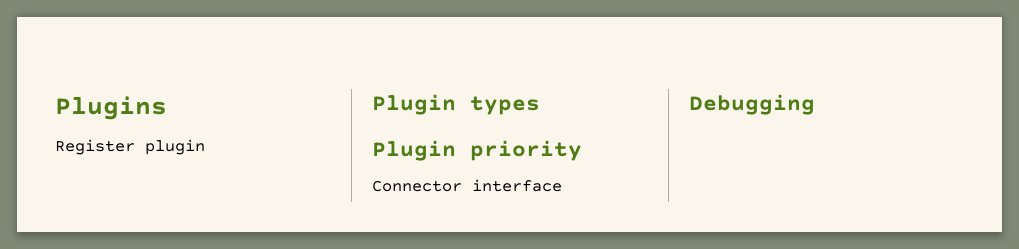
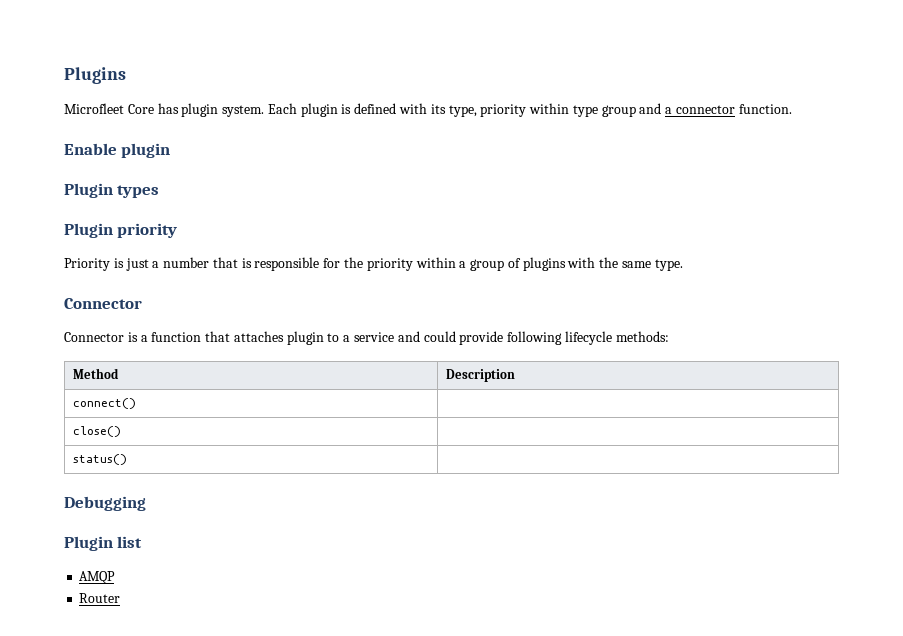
[55,139,135,155] Register -> [64,103,792,117] [64,143,117,155] Microfleet Core has plugin system. Each plugin is defined with its type, priority within type group and a connector function. // Enable
[372,179,562,192] [689,94,815,115] Connector interface // Debugging -> [64,257,683,271] [64,298,142,309] [64,331,669,345] [72,368,119,379] [445,369,515,382] [72,398,136,409] [72,426,121,437] [72,454,127,465] [64,496,146,511] [64,536,143,551] [79,571,116,584] [79,593,121,603] Priority is just a number that is responsible for the priority within a group of plugins with the same type. // Connector // Connector is a function that attaches plugin to a service and could provide following lifecycle methods: // Method | Description // connect() | // close() | // status() | // Debugging // Plugin list // AMQP // Router

